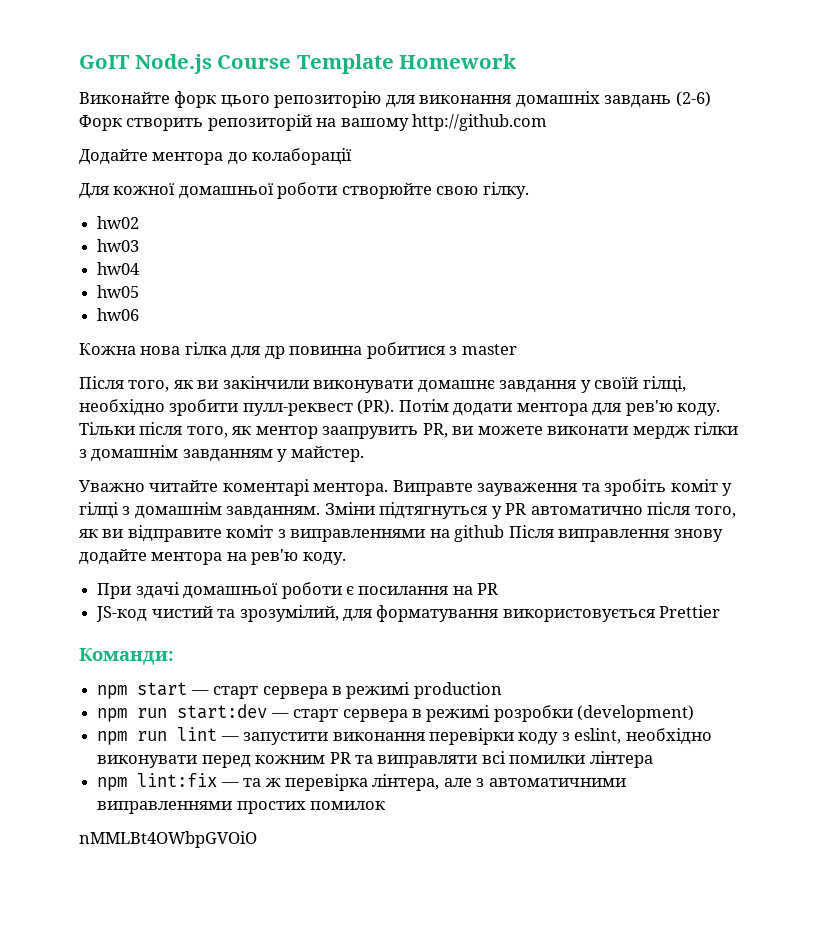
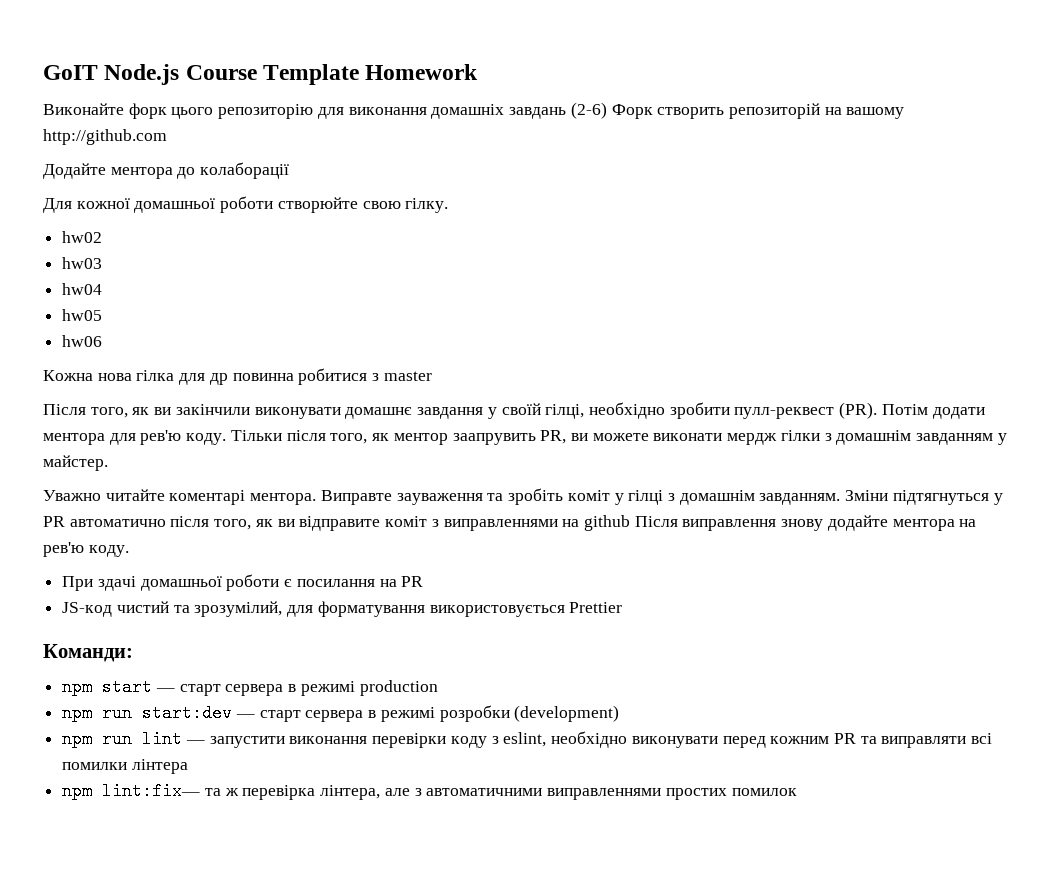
[137,773,239,787] lint:fix — -> [102,782,201,800] lint:fix—
[79,831,257,848] // nMMLBt4OWbpGVOiO -> (797, 792) none

